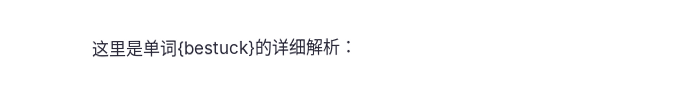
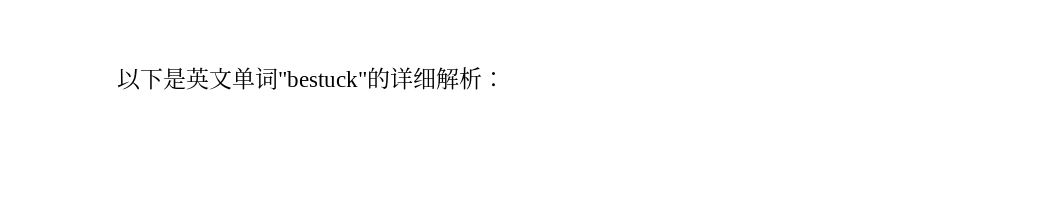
[91,39,256,58] 这里是单词{bestuck} -> [117,67,367,91] 以下是英文单词"bestuck"

